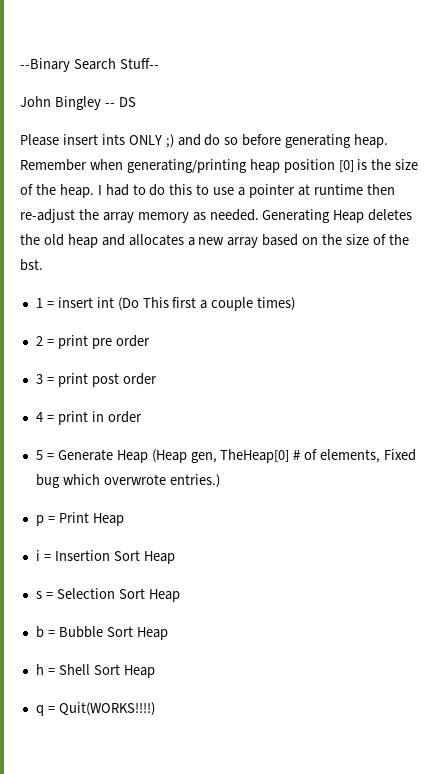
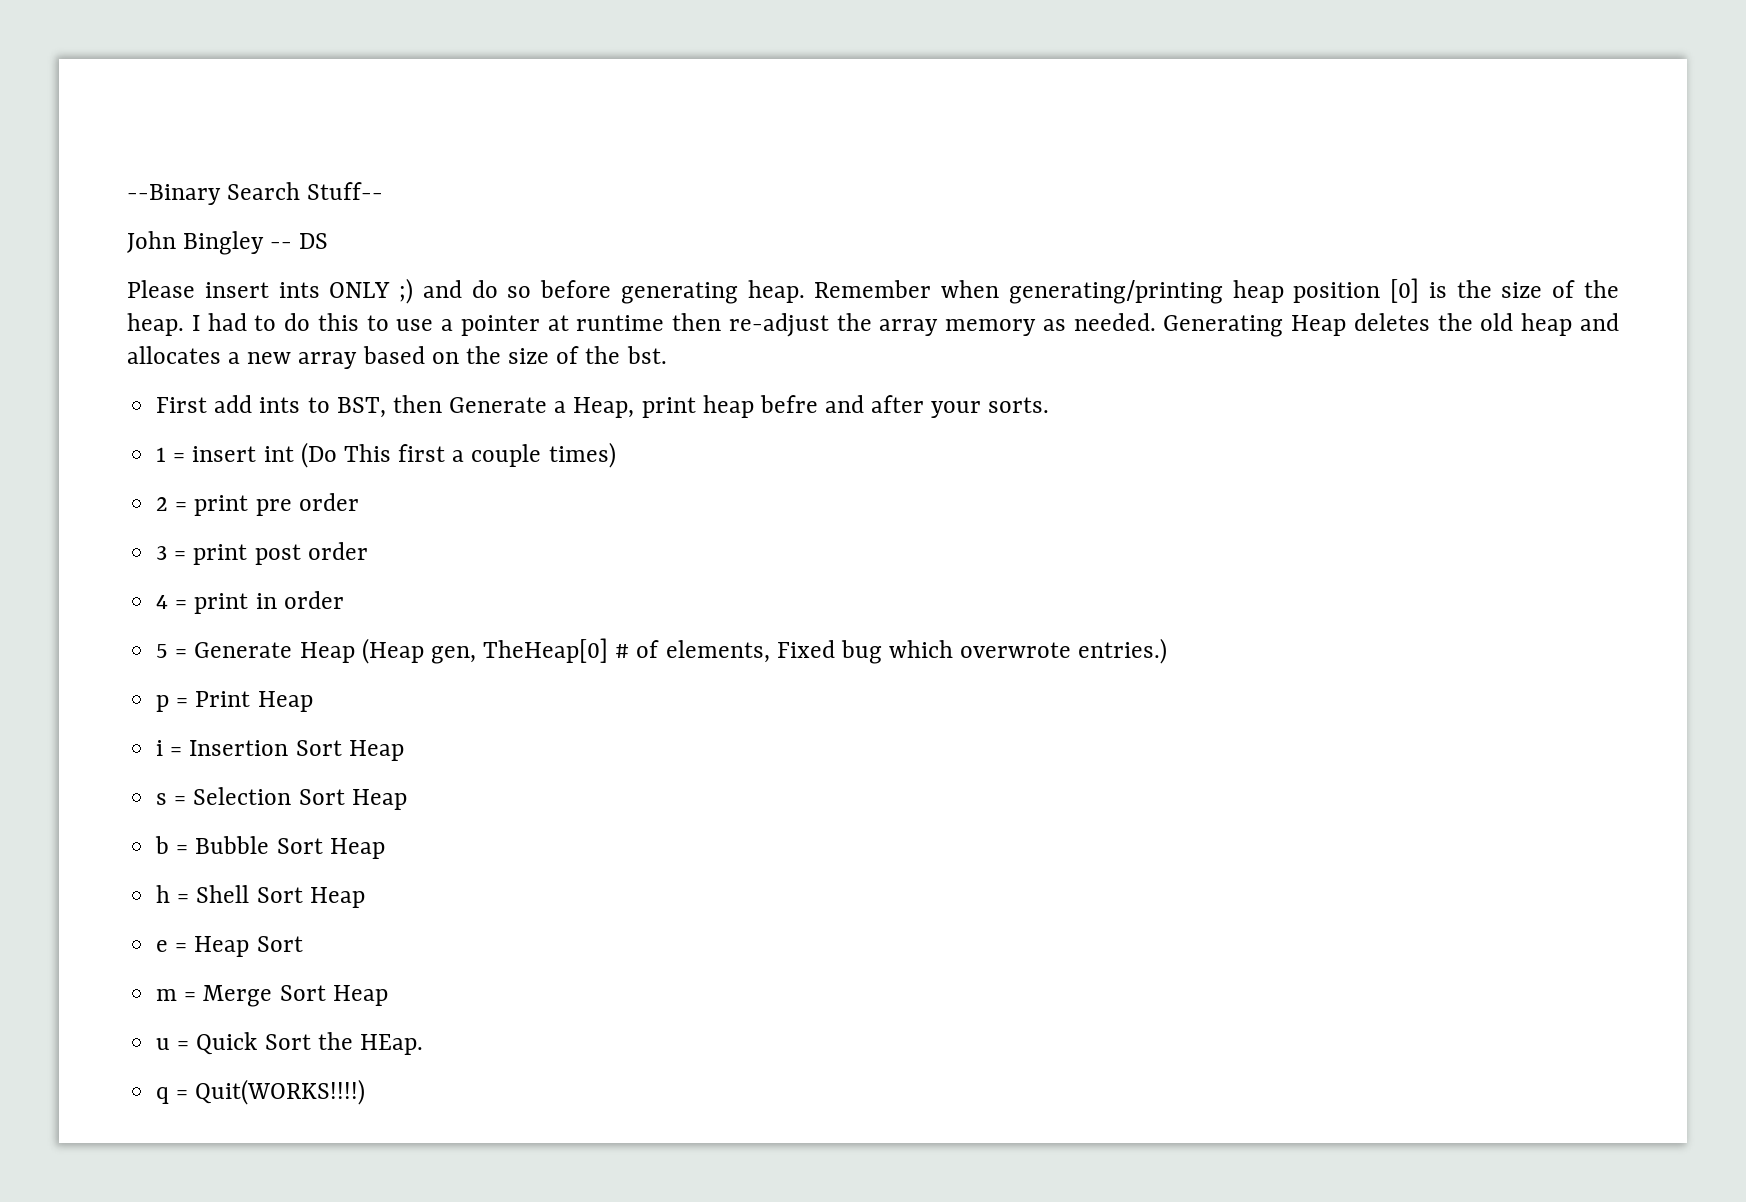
(43, 265) none -> [156,395,1050,418] // First add ints to BST, then Generate a Heap, print heap befre and after your sorts.
(155, 671) none -> [156,936,303,957] [156,985,388,1007] [156,1032,423,1055] // e = Heap Sort // m = Merge Sort Heap // u = Quick Sort the HEap.

